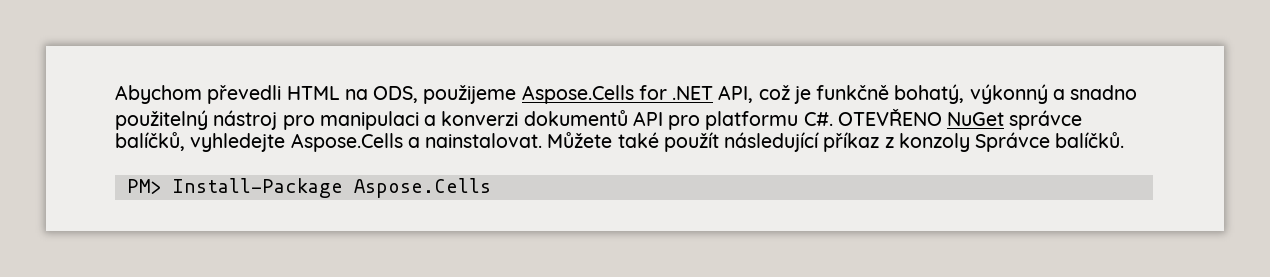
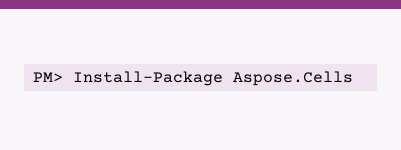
[115,84,1138,104] [115,108,1083,130] [115,132,1125,152] Abychom převedli HTML na ODS, použijeme Aspose.Cells for .NET API, což je funkčně bohatý, výkonný a snadno použitelný nástroj pro manipulaci a konverzi dokumentů API pro platformu C#. OTEVŘENO NuGet správce balíčků, vyhledejte Aspose.Cells a nainstalovat. Můžete také použít následující příkaz z konzoly Správce balíčků. // -> (32, 77) none

